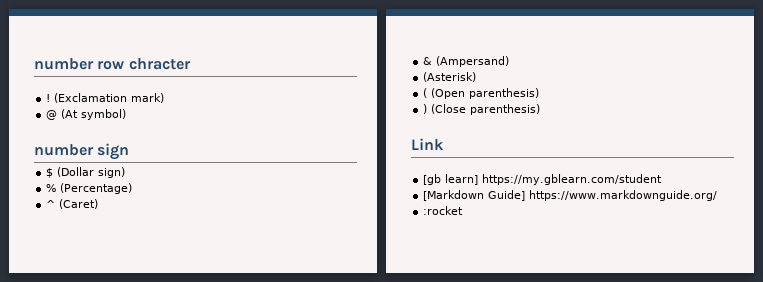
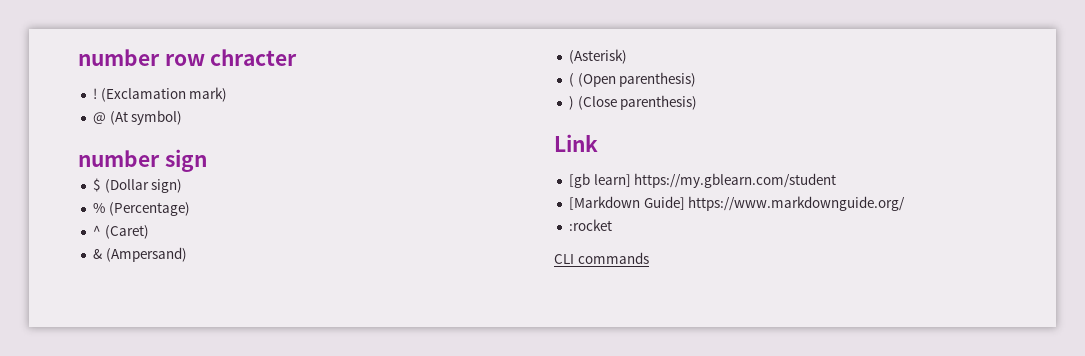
(464, 210) none -> [554,252,649,264] // CLI commands

